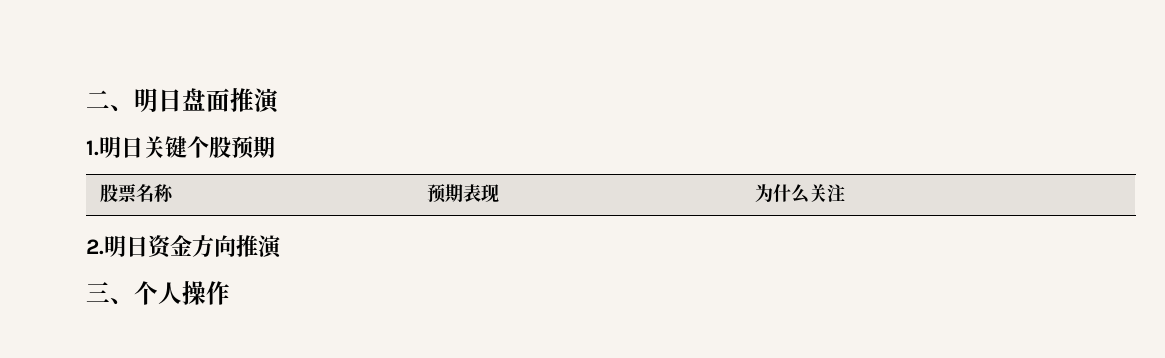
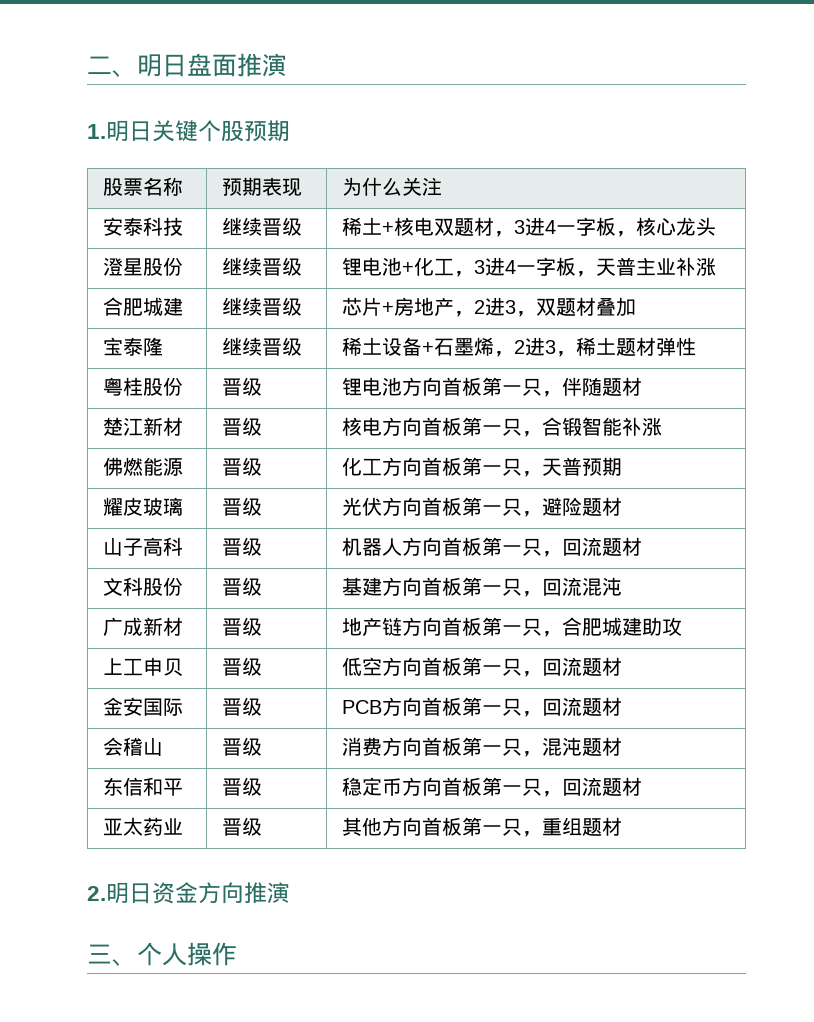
(846, 193) none -> [102,217,183,236] [221,217,302,236] [341,217,716,237] [102,257,183,276] [221,257,302,276] [341,257,716,277] [102,297,183,316] [221,297,302,316] [341,297,636,317] [102,337,163,356] [221,337,302,356] [341,337,696,357] [102,377,183,396] [221,377,262,396] [341,377,642,397] [102,417,183,436] [221,417,262,436] [341,417,662,437] [102,457,183,476] [221,457,262,476] [341,457,622,477] [102,497,183,516] [221,497,262,516] [341,497,622,517] [102,537,183,556] [221,537,262,556] [341,537,642,557] [102,577,183,596] [221,577,262,596] [341,577,622,597] [102,617,183,636] [221,617,262,636] [341,617,682,637] [102,657,183,677] [221,657,262,676] [341,657,622,677] [102,697,183,716] [221,697,262,716] [341,697,622,717] [102,737,163,756] [221,737,262,756] [341,737,622,757] [102,777,183,796] [221,777,262,796] [341,777,642,797] [102,817,183,836] [221,817,262,836] [341,817,622,837] // 安泰科技 | 继续晋级 | 稀土+核电双题材，3进4一字板，核心龙头 // 澄星股份 | 继续晋级 | 锂电池+化工，3进4一字板，天普主业补涨 // 合肥城建 | 继续晋级 | 芯片+房地产，2进3，双题材叠加 // 宝泰隆 | 继续晋级 | 稀土设备+石墨烯，2进3，稀土题材弹性 // 粤桂股份 | 晋级 | 锂电池方向首板第一只，伴随题材 // 楚江新材 | 晋级 | 核电方向首板第一只，合锻智能补涨 // 佛燃能源 | 晋级 | 化工方向首板第一只，天普预期 // 耀皮玻璃 | 晋级 | 光伏方向首板第一只，避险题材 // 山子高科 | 晋级 | 机器人方向首板第一只，回流题材 // 文科股份 | 晋级 | 基建方向首板第一只，回流混沌 // 广成新材 | 晋级 | 地产链方向首板第一只，合肥城建助攻 // 上工申贝 | 晋级 | 低空方向首板第一只，回流题材 // 金安国际 | 晋级 | PCB方向首板第一只，回流题材 // 会稽山 | 晋级 | 消费方向首板第一只，混沌题材 // 东信和平 | 晋级 | 稳定币方向首板第一只，回流题材 // 亚太药业 | 晋级 | 其他方向首板第一只，重组题材

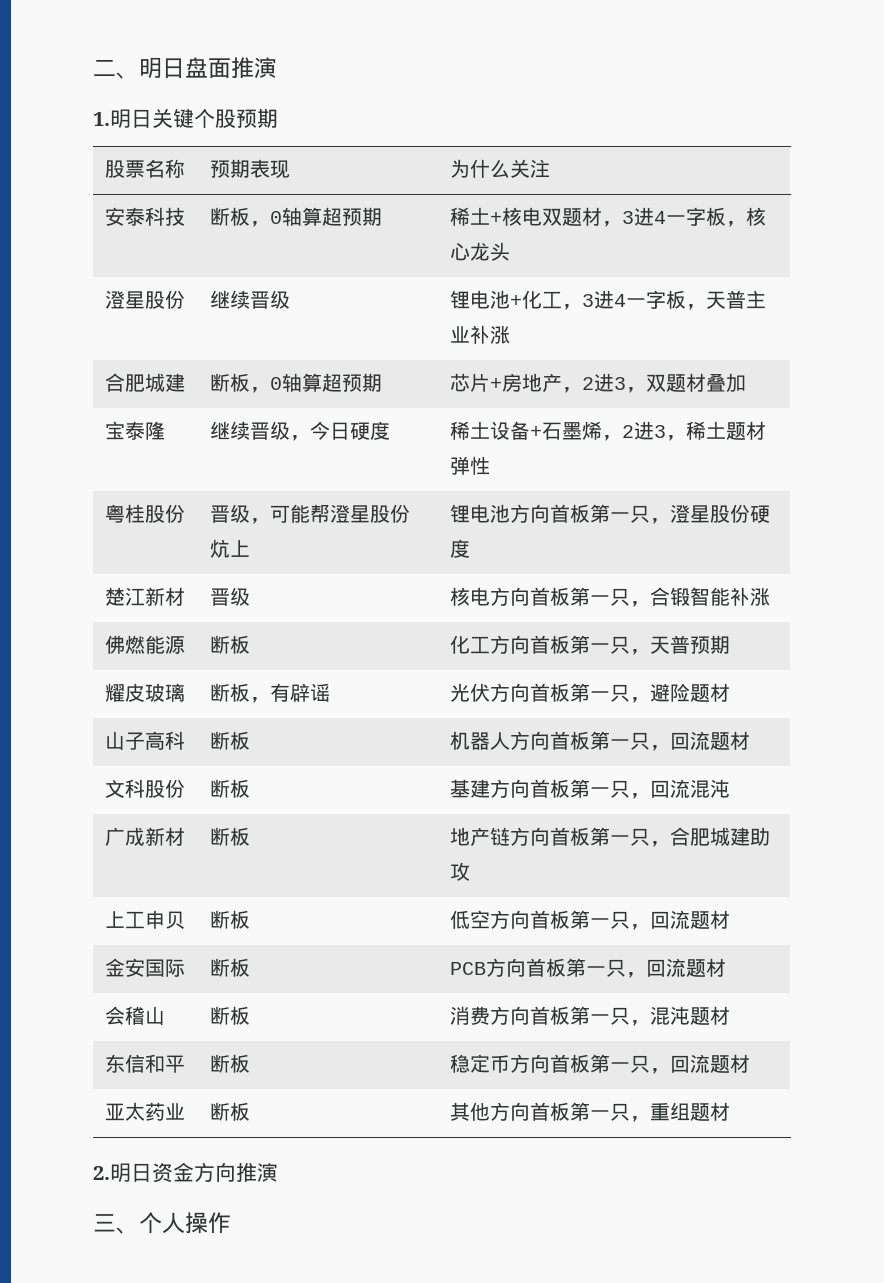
[221,217,302,236] 继续晋级 -> [210,207,383,227] 断板，0轴算超预期
[221,297,302,316] 继续晋级 -> [210,373,383,393] 断板，0轴算超预期
(302, 346) none -> [290,421,391,441] ，今日硬度
(262, 386) none -> [250,504,411,524] [210,539,251,558] ，可能帮澄星股份炕上
[561,377,642,396] 伴随题材 -> [670,504,771,524] [450,539,471,558] 澄星股份硬度
[221,457,262,476] 晋级 -> [210,635,251,654] 断板
[221,497,262,516] 晋级 -> [210,683,331,703] 断板，有辟谣
[221,537,262,556] 晋级 -> [210,731,251,750] 断板
[221,577,262,596] 晋级 -> [210,779,251,798] 断板
[221,617,262,636] 晋级 -> [210,827,251,846] 断板
[221,657,262,676] 晋级 -> [210,910,251,929] 断板
[221,697,262,716] 晋级 -> [210,958,251,977] 断板
[221,737,262,756] 晋级 -> [210,1006,251,1025] 断板
[221,777,262,796] 晋级 -> [210,1054,251,1073] 断板
[221,817,262,836] 晋级 -> [210,1102,251,1121] 断板

